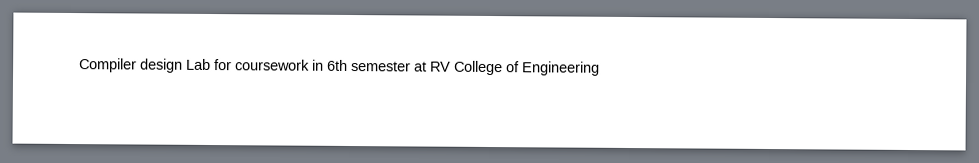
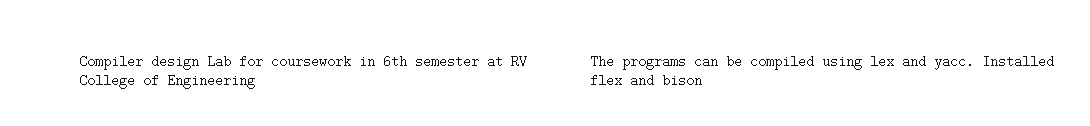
(600, 68) none -> [590,55,1054,70] [590,74,702,87] // The programs can be compiled using lex and yacc. Installed flex and bison

